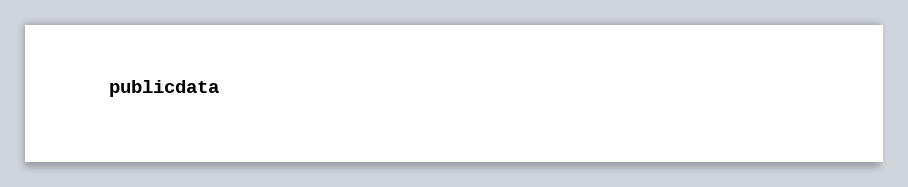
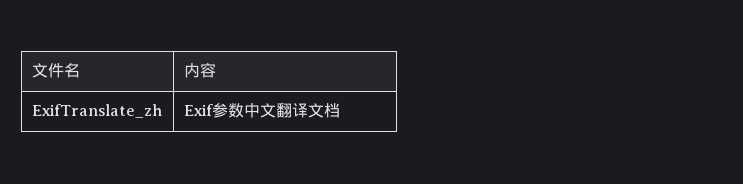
[109,80,219,97] publicdata -> [31,63,80,78] [183,62,216,78] [31,104,162,118] [183,103,340,118] 文件名 | 内容 // ExifTranslate_zh | Exif参数中文翻译文档

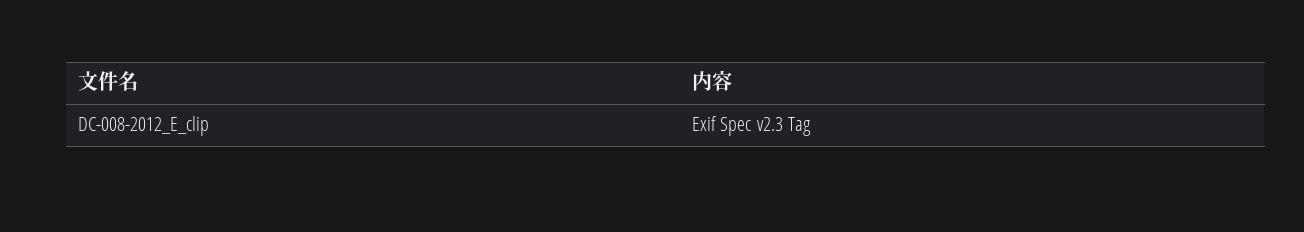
[31,104,162,118] ExifTranslate_zh -> [78,116,210,136] DC-008-2012_E_clip
[211,103,340,118] 参数中文翻译文档 -> [720,117,812,136] Spec v2.3 Tag

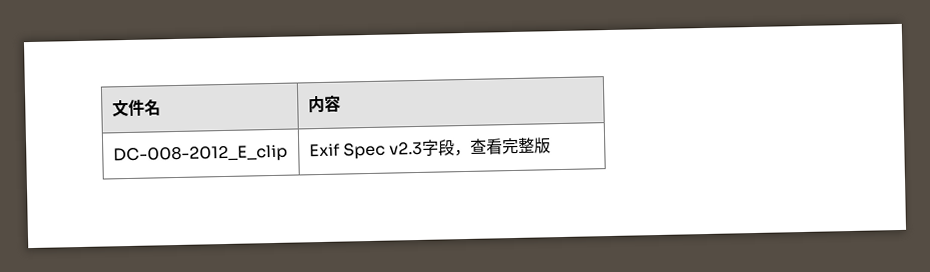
[788,117,812,136] Tag -> [422,137,552,157] 字段，查看完整版

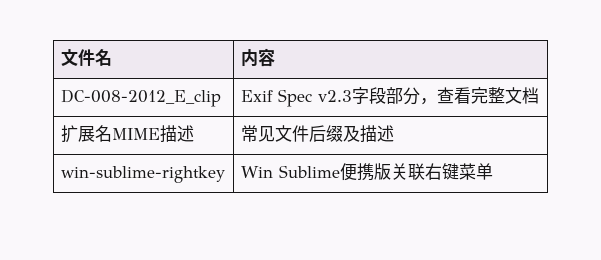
(456, 147) none -> [385,87,420,105] 部分
[534,137,552,154] 版 -> [504,87,539,104] [60,125,194,143] [240,125,394,143] [60,166,225,183] [240,163,493,181] 文档 // 扩展名MIME描述 | 常见文件后缀及描述 // win-sublime-rightkey | Win Sublime便携版关联右键菜单

